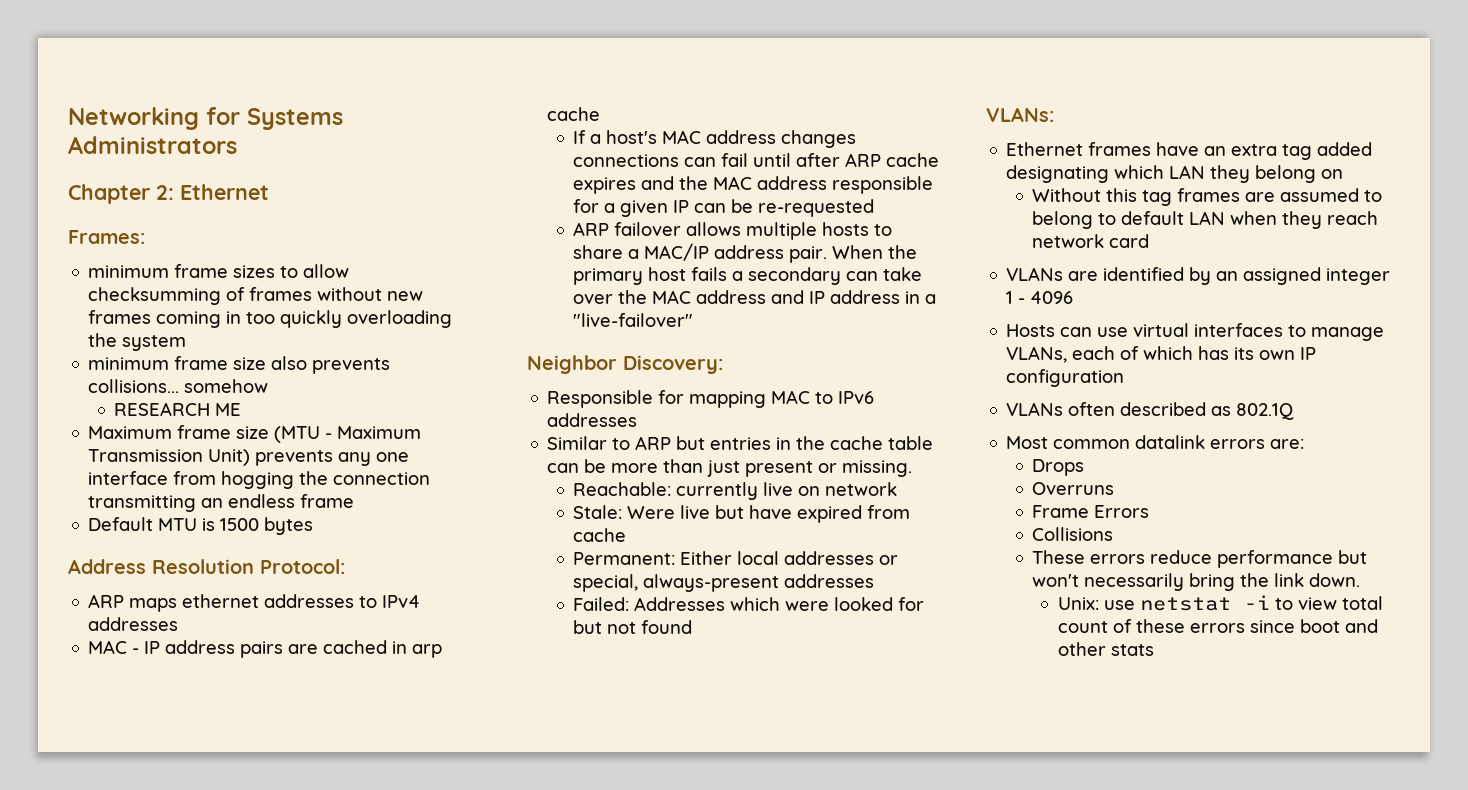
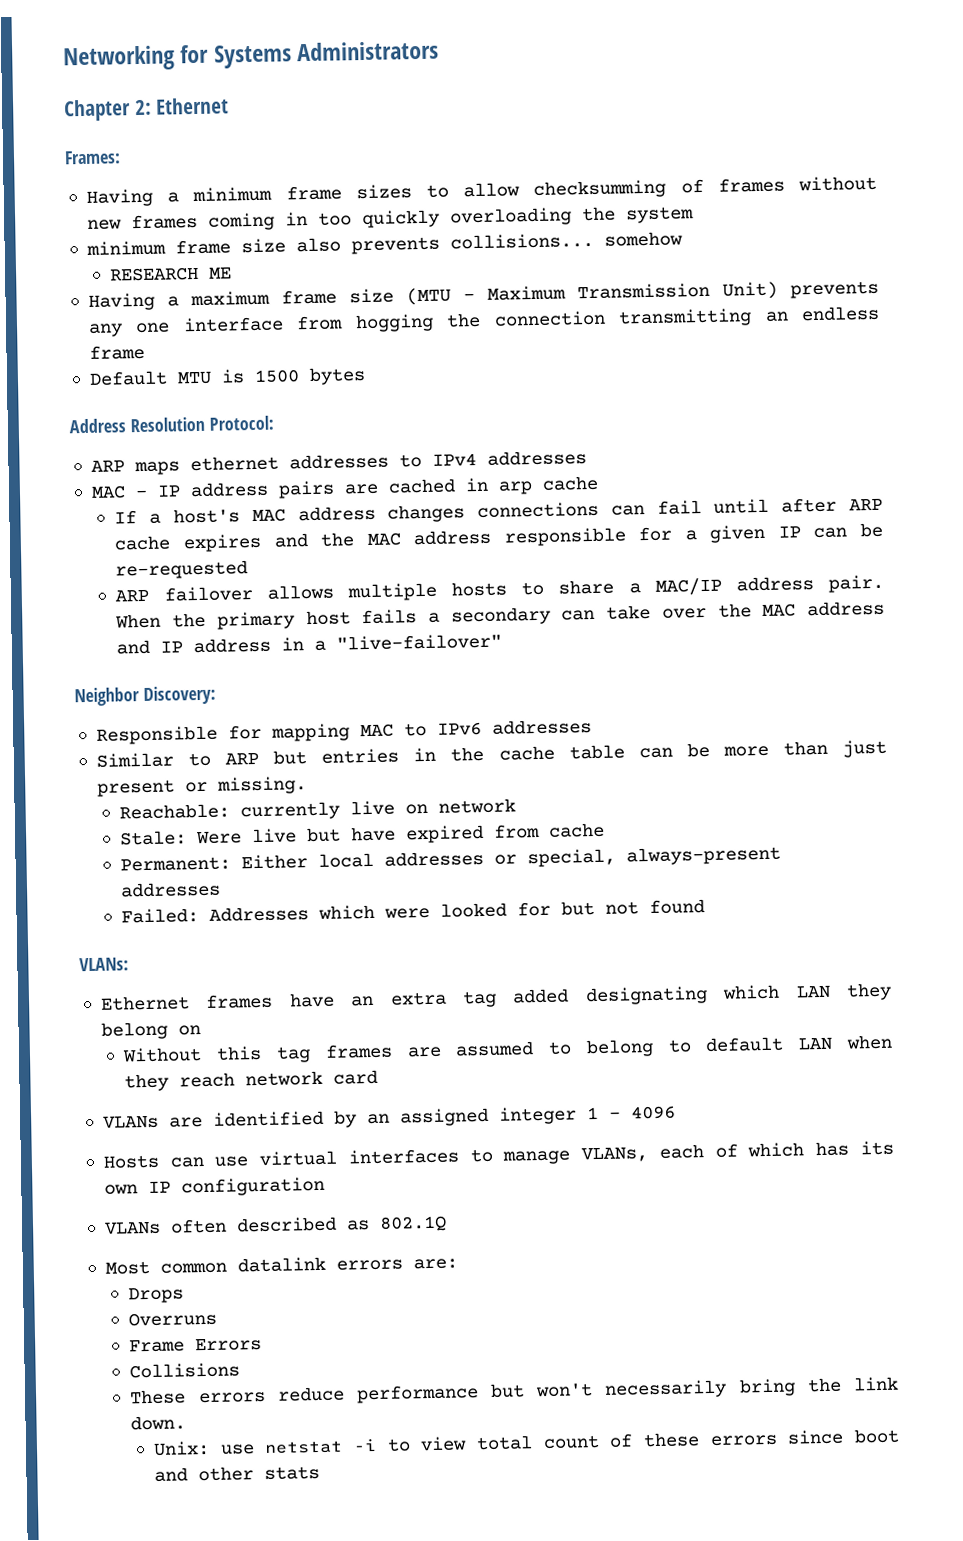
(145, 237) none -> [85,188,180,207] Having a
[88,426,173,439] Maximum -> [87,290,270,311] Having a maximum

